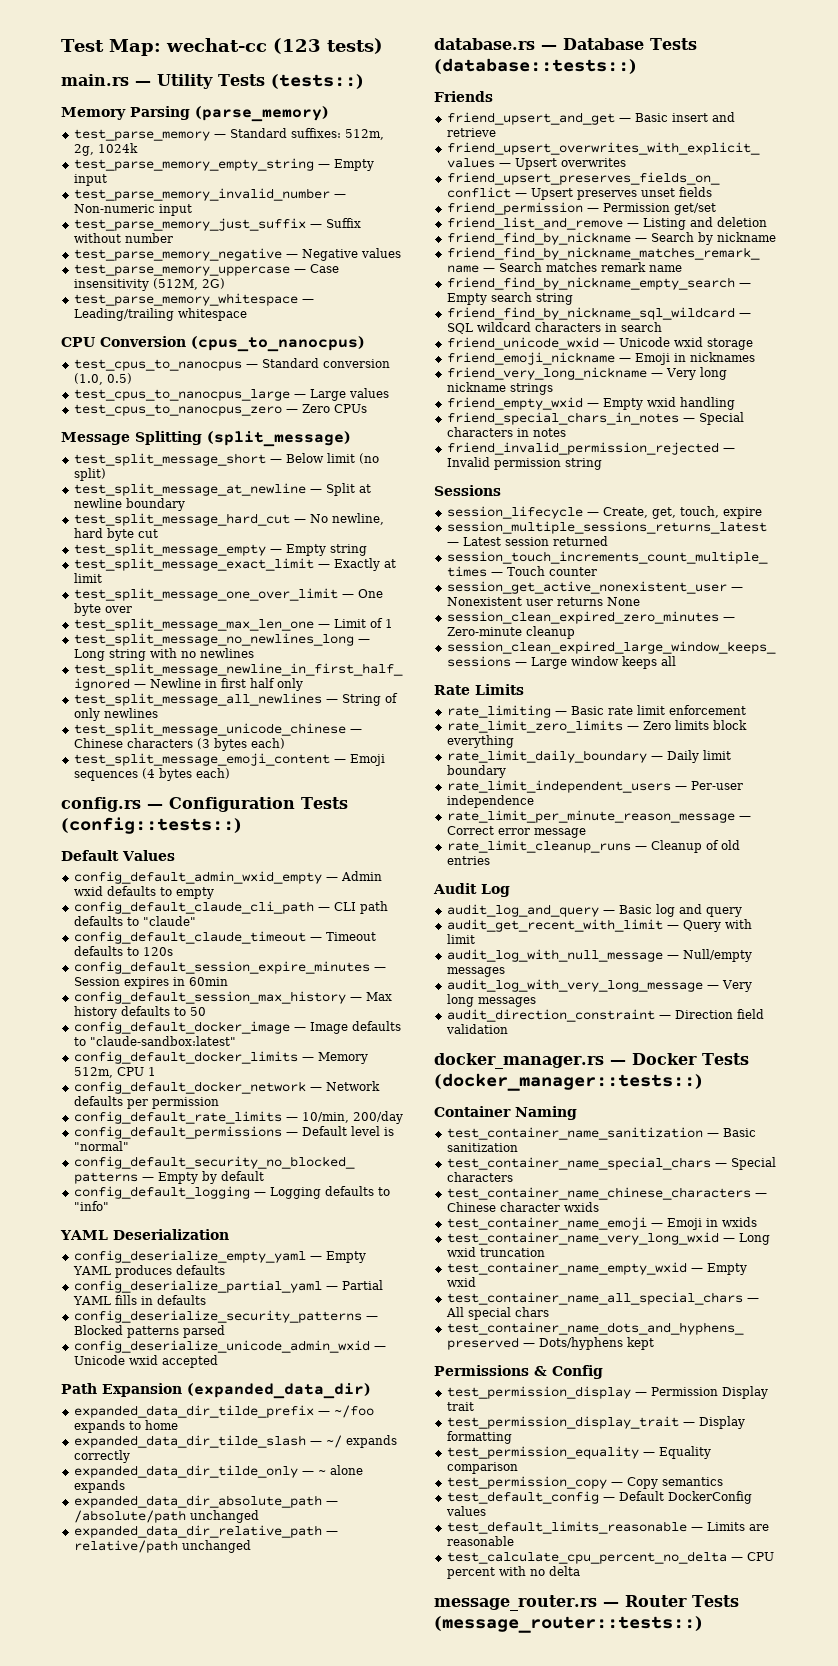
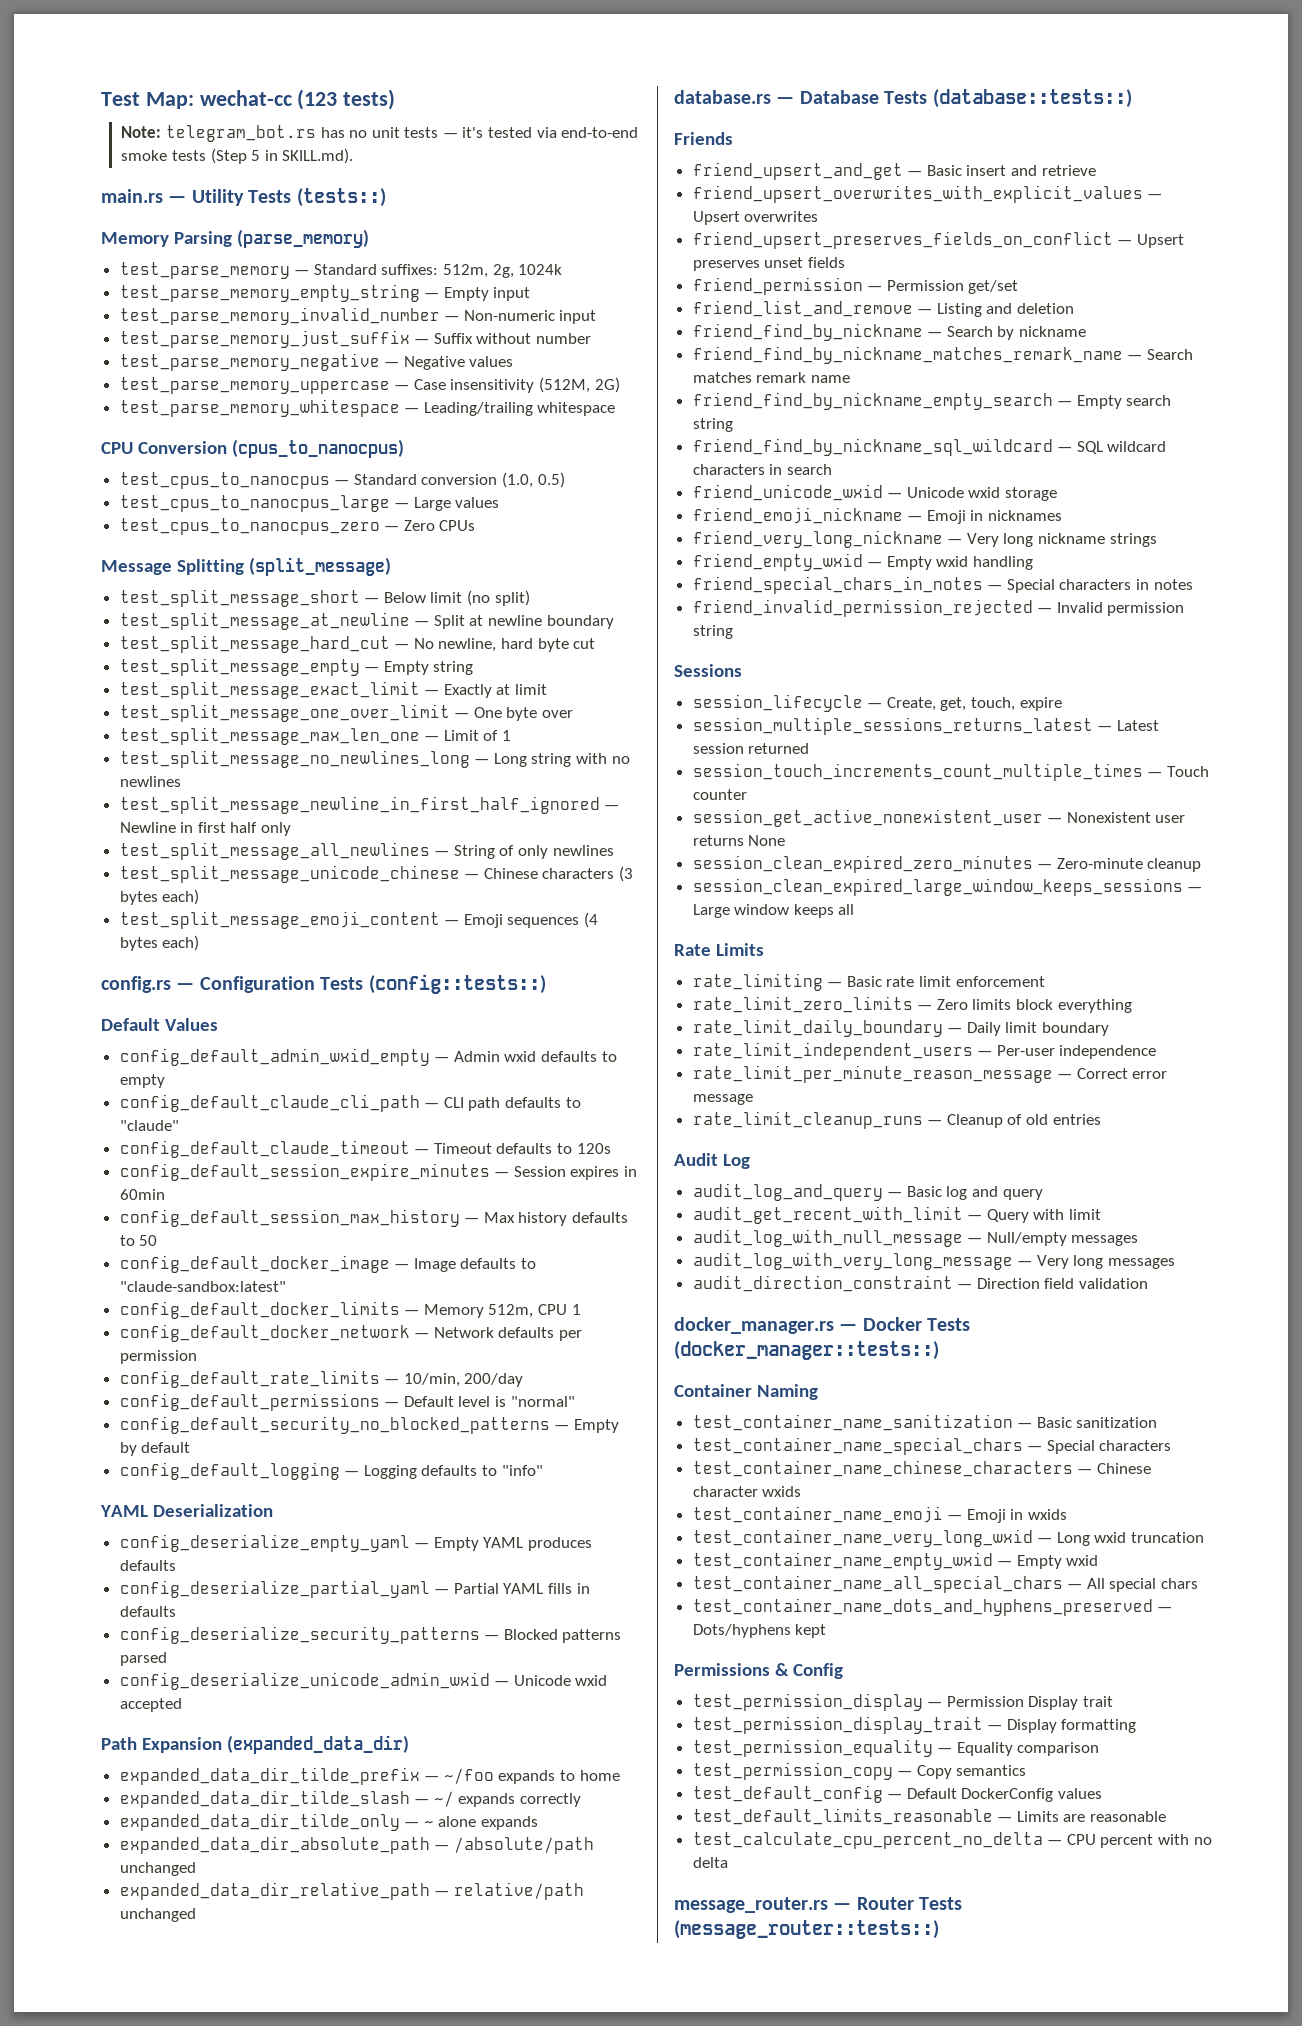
(383, 46) none -> [121,125,639,142] [121,148,354,164] // Note: telegram_bot.rs has no unit tests — it's tested via end-to-end smoke tests (Step 5 in SKILL.md).

